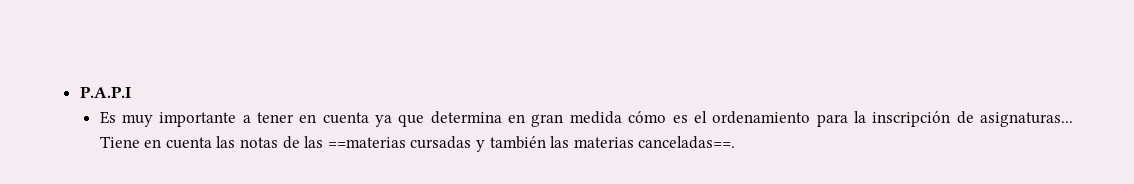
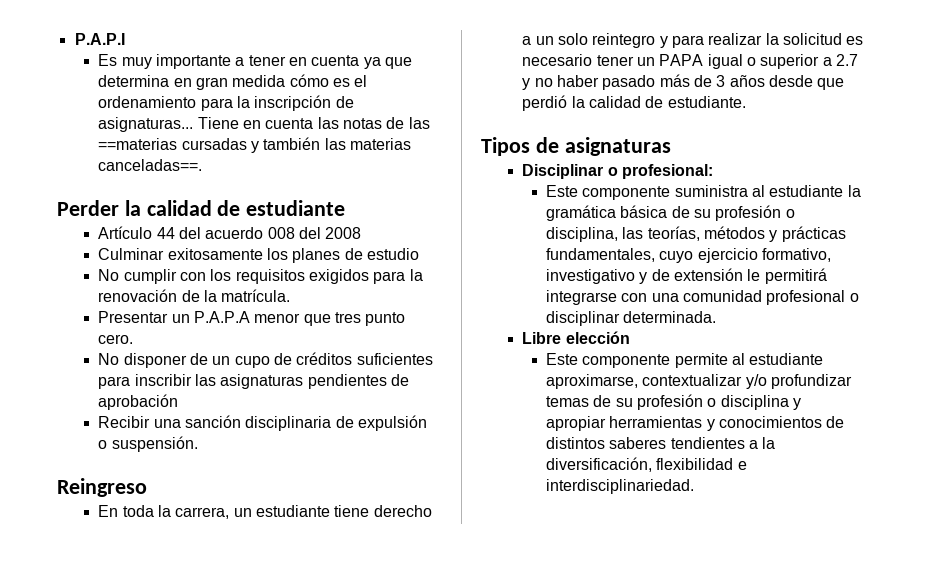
(736, 142) none -> [57,200,346,216] [98,226,362,239] [98,248,419,263] [98,269,423,284] [98,289,291,302] [98,311,406,326] [98,334,134,344] [98,352,433,368] [98,374,409,389] [98,394,179,410] [98,415,427,431] [98,436,198,452] [57,478,147,497] [98,505,432,519] [522,33,864,48] [522,54,858,69] [522,74,845,90] [522,95,746,111] [481,137,671,156] [522,164,713,179] [545,185,861,200] [545,205,795,221] [545,226,846,242] [545,248,831,263] [545,268,827,284] [545,290,859,305] [545,311,717,326] [522,331,630,344] [545,353,824,368] [545,374,852,389] [545,394,801,410] [545,416,845,431] [545,437,776,449] [545,457,747,472] [545,479,694,494] // Perder la calidad de estudiante // Artículo 44 del acuerdo 008 del 2008 // Culminar exitosamente los planes de estudio // No cumplir con los requisitos exigidos para la renovación de la matrícula. // Presentar un P.A.P.A menor que tres punto cero. // No disponer de un cupo de créditos suficientes para inscribir las asignaturas pendientes de aprobación // Recibir una sanción disciplinaria de expulsión o suspensión. // Reingreso // En toda la carrera, un estudiante tiene derecho a un solo reintegro y para realizar la solicitud es necesario tener un PAPA igual o superior a 2.7 y no haber pasado más de 3 años desde que perdió la calidad de estudiante. // Tipos de asignaturas // Disciplinar o profesional: // Este componente suministra al estudiante la gramática básica de su profesión o disciplina, las teorías, métodos y prácticas fundamentales, cuyo ejercicio formativo, investigativo y de extensión le permitirá integrarse con una comunidad profesional o disciplinar determinada. // Libre elección // Este componente permite al estudiante aproximarse, contextualizar y/o profundizar temas de su profesión o disciplina y apropiar herramientas y conocimientos de distintos saberes tendientes a la diversificación, flexibilidad e interdisciplinariedad.

